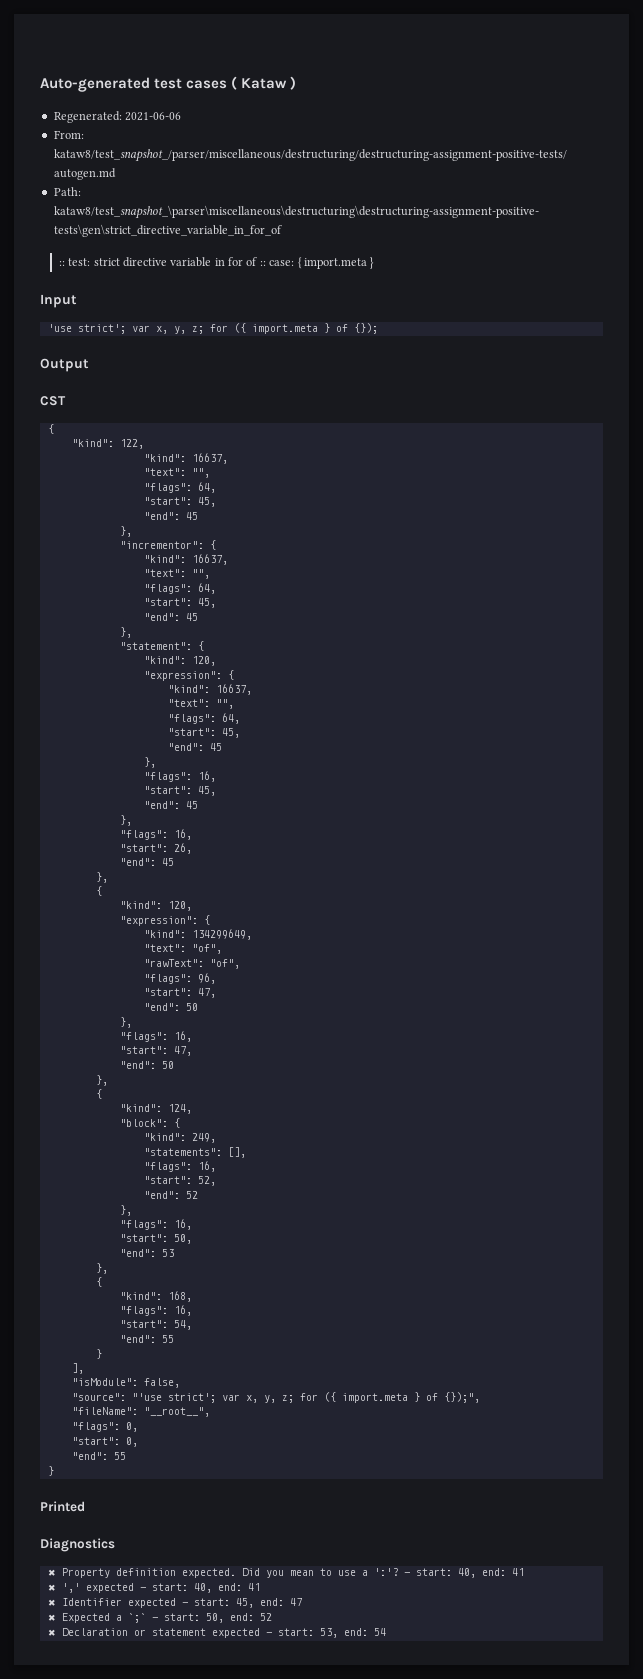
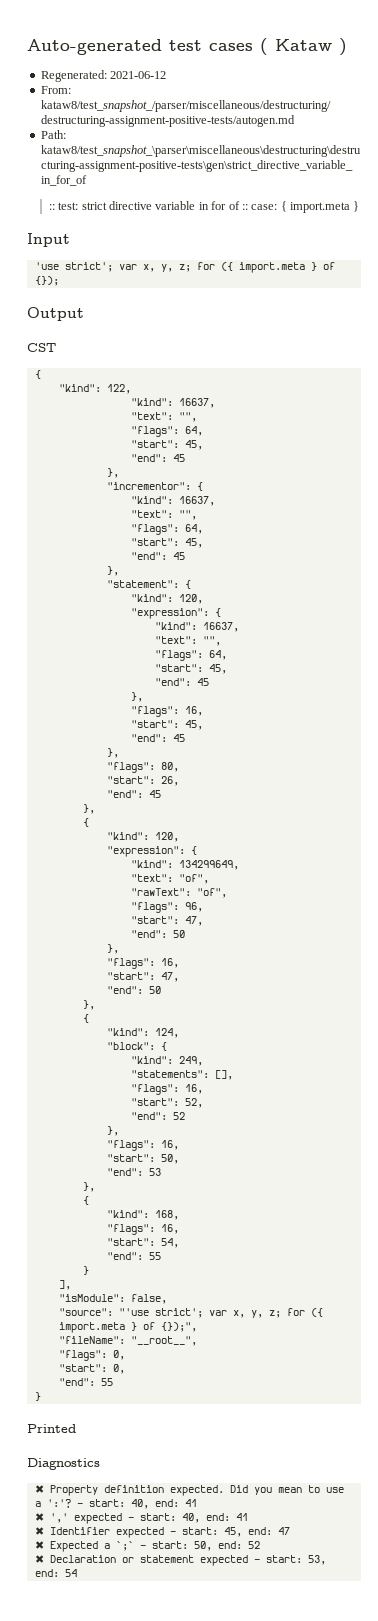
[125,112,182,121] 2021-06-06 -> [110,71,167,79] 2021-06-12
[173,829,192,840] 16, -> [160,762,179,772] 80,

